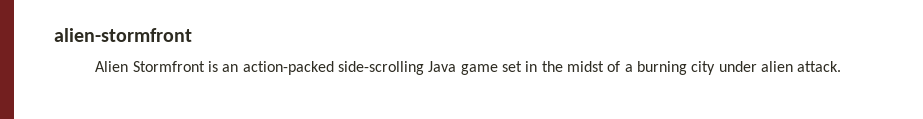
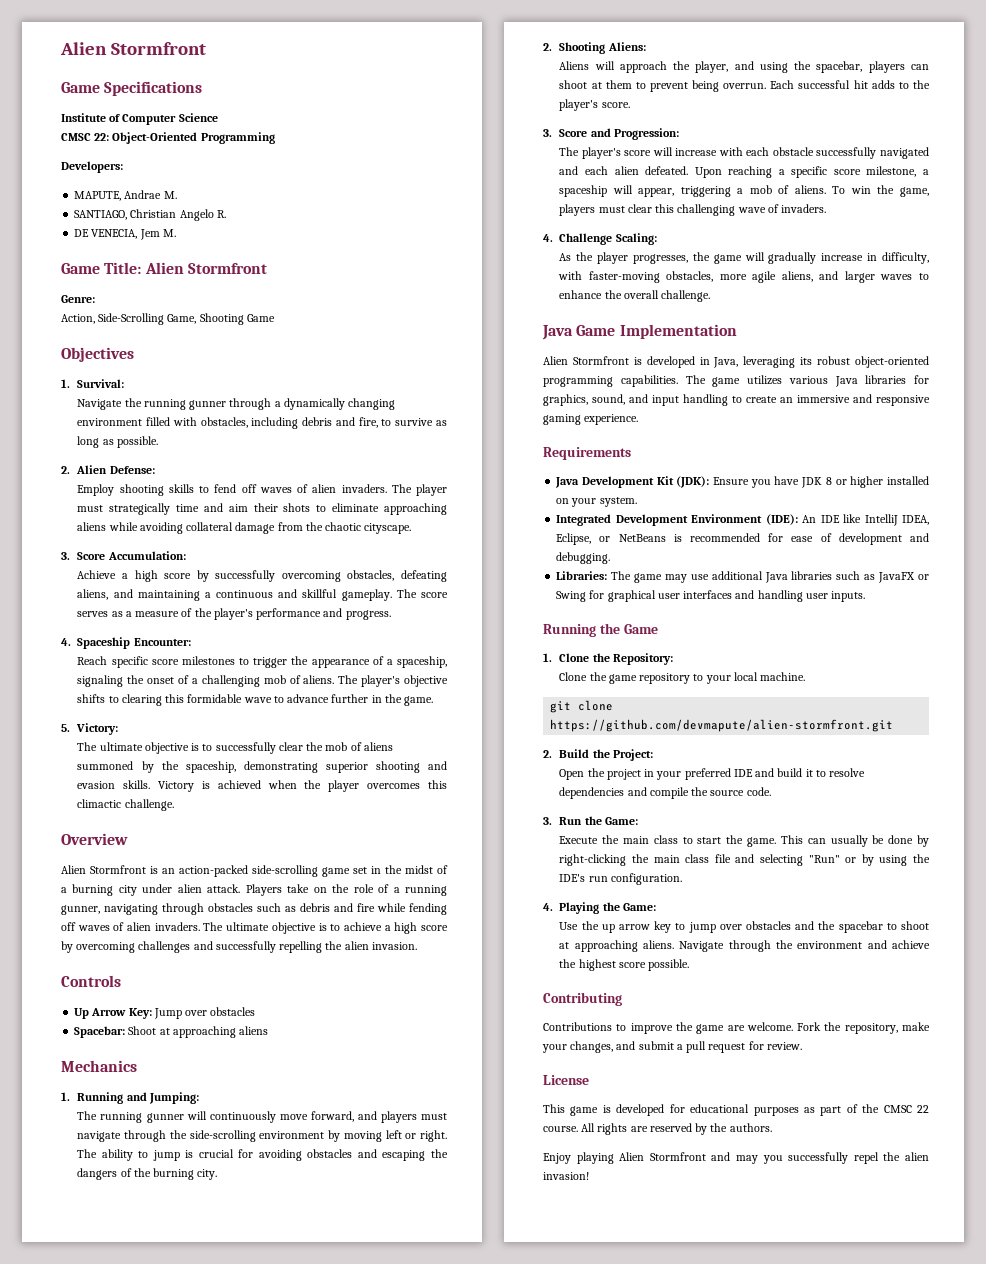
[54,28,192,42] alien-stormfront -> [60,42,206,55] [61,81,203,96] [61,113,218,125] [61,132,275,144] [61,161,123,173] [74,190,177,201] [74,209,226,221] [74,229,176,240] [61,262,267,274] [61,295,95,303] [61,313,275,325] [61,347,134,362] [61,379,125,388] [77,398,396,410] [77,417,448,429] [77,436,158,448] [61,465,155,474] [77,484,447,496] [77,503,447,515] [77,522,412,534] [61,551,186,560] [77,570,447,582] [77,589,448,601] [77,608,391,620] [61,637,191,649] [77,656,447,668] [77,675,448,687] [77,694,434,706] [61,723,119,735] [77,742,393,754] [77,761,447,773] [77,780,447,792] [77,799,174,811] [61,833,128,845] Alien Stormfront // Game Specifications // Institute of Computer Science // CMSC 22: Object-Oriented Programming // Developers: // MAPUTE, Andrae M. // SANTIAGO, Christian Angelo R. // DE VENECIA, Jem M. // Game Title: Alien Stormfront // Genre: // Action, Side-Scrolling Game, Shooting Game // Objectives // 1. Survival: // Navigate the running gunner through a dynamically changing environment filled with obstacles, including debris and fire, to survive as long as possible. // 2. Alien Defense: // Employ shooting skills to fend off waves of alien invaders. The player must strategically time and aim their shots to eliminate approaching aliens while avoiding collateral damage from the chaotic cityscape. // 3. Score Accumulation: // Achieve a high score by successfully overcoming obstacles, defeating aliens, and maintaining a continuous and skillful gameplay. The score serves as a measure of the player's performance and progress. // 4. Spaceship Encounter: // Reach specific score milestones to trigger the appearance of a spaceship, signaling the onset of a challenging mob of aliens. The player's objective shifts to clearing this formidable wave to advance further in the game. // 5. Victory: // The ultimate objective is to successfully clear the mob of aliens summoned by the spaceship, demonstrating superior shooting and evasion skills. Victory is achieved when the player overcomes this climactic challenge. // Overview
[428,61,457,72] Java -> (318, 871) none
(842, 66) none -> [245,884,447,896] [61,903,447,915] [61,922,448,934] [61,941,417,953] [61,975,121,987] [74,1007,256,1019] [74,1026,269,1038] [61,1060,137,1072] [61,1092,199,1104] [77,1111,447,1123] [77,1130,447,1142] [77,1149,449,1161] [77,1168,218,1180] [543,42,646,54] [559,61,929,73] [559,80,930,92] [559,99,630,111] [543,128,679,140] [559,147,929,159] [559,166,929,178] [559,185,929,197] [559,204,827,216] [543,233,657,245] [559,252,929,264] [558,271,929,283] [559,290,711,302] [542,324,737,340] [543,356,929,368] [543,375,929,387] [543,394,930,406] [543,414,639,425] [543,447,631,460] [555,476,929,488] [556,497,637,507] [556,514,930,526] [556,533,929,545] [556,552,611,564] [556,571,929,583] [556,590,866,602] [543,623,658,637] [543,653,673,665] [559,672,806,684] [550,700,614,713] [550,719,894,732] [543,749,653,761] [559,768,866,780] [559,787,771,799] [543,816,638,825] [559,835,929,847] [559,854,930,866] [559,873,682,885] [543,902,656,914] [559,921,929,933] [559,940,930,952] [559,959,690,971] [543,992,622,1006] [543,1022,930,1034] [542,1041,802,1053] [543,1075,589,1085] [543,1104,930,1116] [543,1123,772,1135] [543,1152,929,1164] [543,1172,589,1180] Players take on the role of a running gunner, navigating through obstacles such as debris and fire while fending off waves of alien invaders. The ultimate objective is to achieve a high score by overcoming challenges and successfully repelling the alien invasion. // Controls // Up Arrow Key: Jump over obstacles // Spacebar: Shoot at approaching aliens // Mechanics // 1. Running and Jumping: // The running gunner will continuously move forward, and players must navigate through the side-scrolling environment by moving left or right. The ability to jump is crucial for avoiding obstacles and escaping the dangers of the burning city. // 2. Shooting Aliens: // Aliens will approach the player, and using the spacebar, players can shoot at them to prevent being overrun. Each successful hit adds to the player's score. // 3. Score and Progression: // The player's score will increase with each obstacle successfully navigated and each alien defeated. Upon reaching a specific score milestone, a spaceship will appear, triggering a mob of aliens. To win the game, players must clear this challenging wave of invaders. // 4. Challenge Scaling: // As the player progresses, the game will gradually increase in difficulty, with faster-moving obstacles, more agile aliens, and larger waves to enhance the overall challenge. // Java Game Implementation // Alien Stormfront is developed in Java, leveraging its robust object-oriented programming capabilities. The game utilizes various Java libraries for graphics, sound, and input handling to create an immersive and responsive gaming experience. // Requirements // Java Development Kit (JDK): Ensure you have JDK 8 or higher installed on your system. // Integrated Development Environment (IDE): An IDE like IntelliJ IDEA, Eclipse, or NetBeans is recommended for ease of development and debugging. // Libraries: The game may use additional Java libraries such as JavaFX or Swing for graphical user interfaces and handling user inputs. // Running the Game // 1. Clone the Repository: // Clone the game repository to your local machine. // git clone https://github.com/devmapute/alien-stormfront.git // 2. Build the Project: // Open the project in your preferred IDE and build it to resolve dependencies and compile the source code. // 3. Run the Game: // Execute the main class to start the game. This can usually be done by right-clicking the main class file and selecting "Run" or by using the IDE's run configuration. // 4. Playing the Game: // Use the up arrow key to jump over obstacles and the spacebar to shoot at approaching aliens. Navigate through the environment and achieve the highest score possible. // Contributing // Contributions to improve the game are welcome. Fork the repository, make your changes, and submit a pull request for review. // License // This game is developed for educational purposes as part of the CMSC 22 course. All rights are reserved by the authors. // Enjoy playing Alien Stormfront and may you successfully repel the alien invasion!

